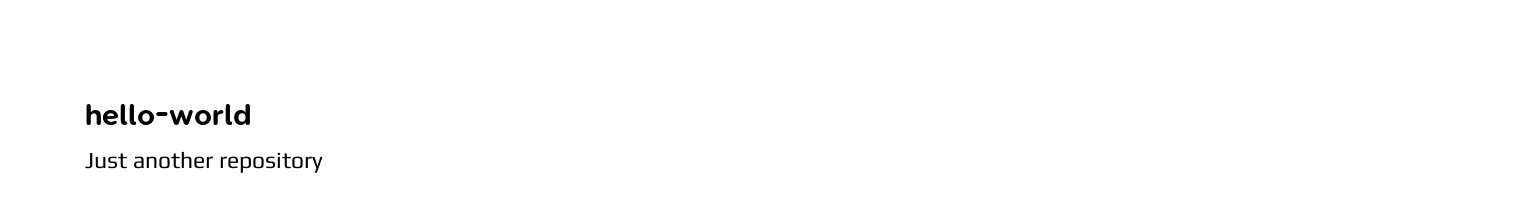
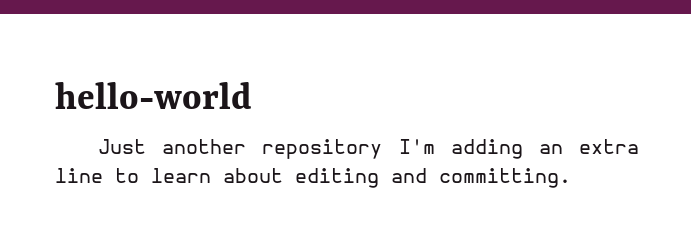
(324, 162) none -> [398,139,640,159] [55,168,571,188] I'm adding an extra line to learn about editing and committing.

